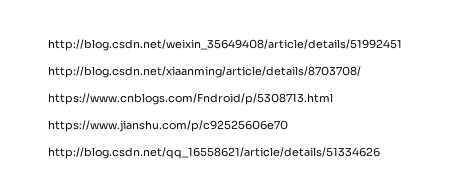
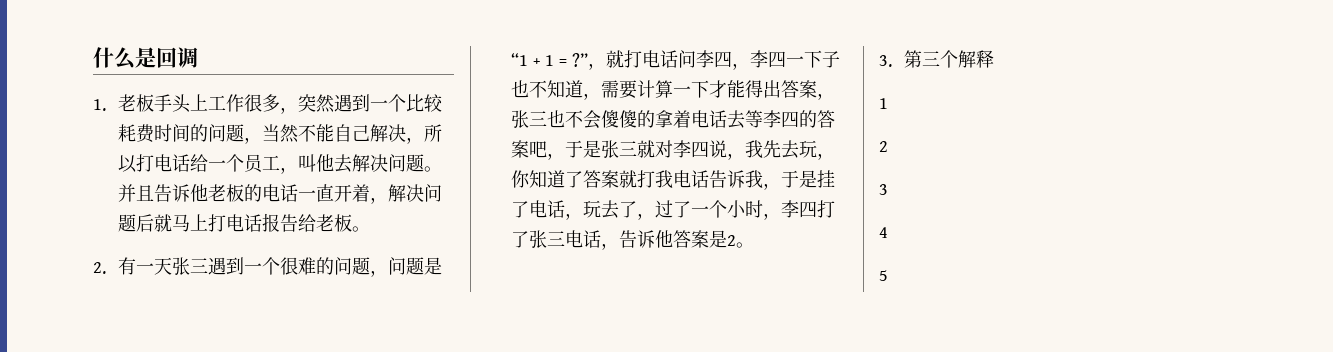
[48,39,402,51] [48,66,361,78] [48,93,333,105] [48,120,288,132] [48,147,380,159] http://blog.csdn.net/weixin_35649408/article/details/51992451 // http://blog.csdn.net/xiaanming/article/details/8703708/ // https://www.cnblogs.com/Fndroid/p/5308713.html // https://www.jianshu.com/p/c92525606e70 // http://blog.csdn.net/qq_16558621/article/details/51334626 -> [93,47,198,70] [93,94,444,114] [118,124,443,144] [118,154,443,174] [118,184,443,204] [118,213,371,232] [93,257,443,277] [511,50,840,70] [511,80,836,100] [511,110,836,129] [511,140,836,160] [511,170,836,190] [511,200,836,220] [511,230,755,250] [879,50,995,68] [879,98,888,109] [879,141,888,152] [879,184,888,195] [879,227,888,238] [879,270,888,281] 什么是回调 // 1.老板手头上工作很多，突然遇到一个比较耗费时间的问题，当然不能自己解决，所以打电话给一个员工，叫他去解决问题。并且告诉他老板的电话一直开着，解决问题后就马上打电话报告给老板。 // 2.有一天张三遇到一个很难的问题，问题是“1 + 1 = ?”，就打电话问李四，李四一下子也不知道，需要计算一下才能得出答案，张三也不会傻傻的拿着电话去等李四的答案吧，于是张三就对李四说，我先去玩，你知道了答案就打我电话告诉我，于是挂了电话，玩去了，过了一个小时，李四打了张三电话，告诉他答案是2。 // 3.第三个解释 // 1 // 2 // 3 // 4 // 5

